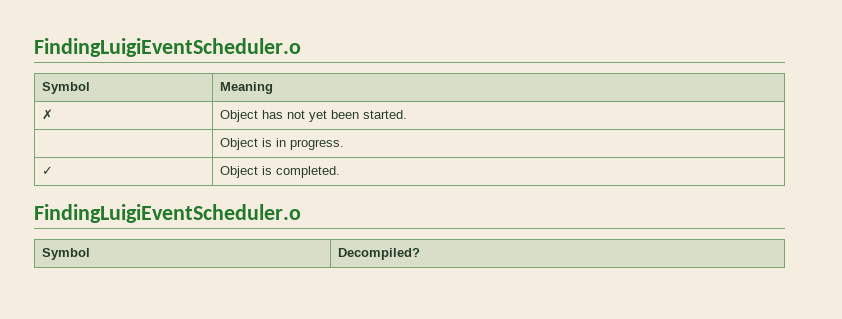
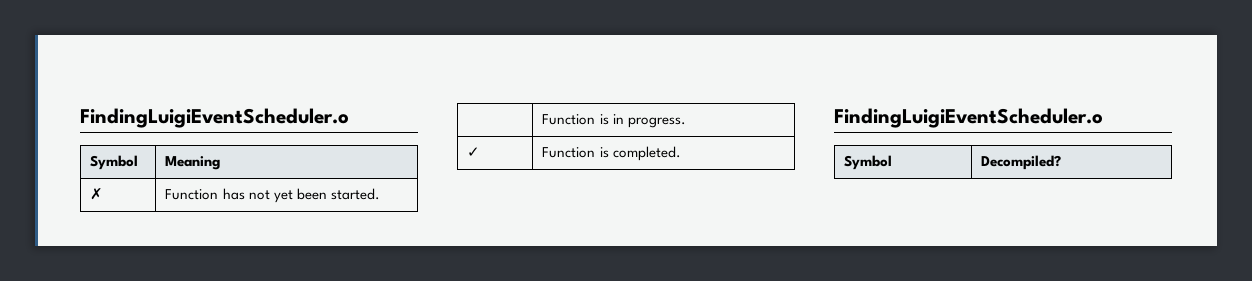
[219,110,258,122] Object -> [165,189,219,200] Function
[219,138,258,150] Object -> [542,114,596,125] Function
[219,166,258,178] Object -> [542,147,596,158] Function

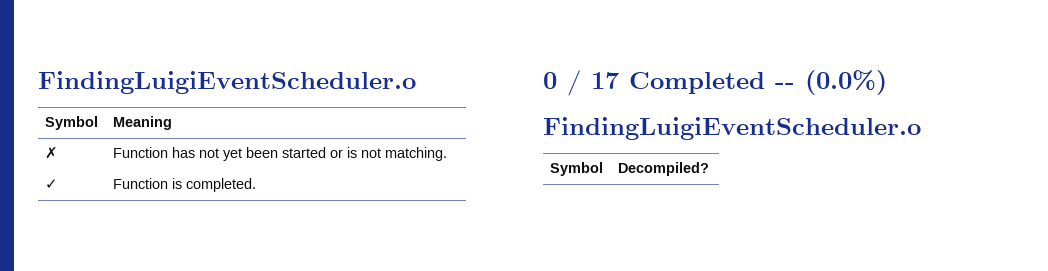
[330,188,380,200] [542,114,686,128] started. // | Function is in progress. -> [282,147,448,161] started or is not matching.
(681, 153) none -> [543,70,887,96] // 0 / 17 Completed -- (0.0%)

